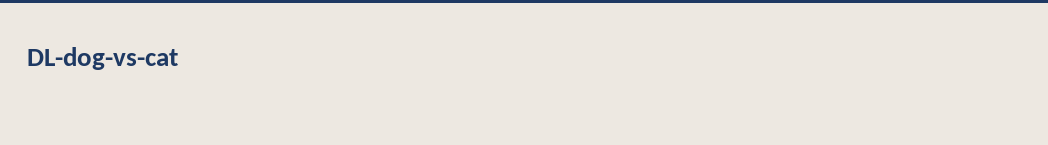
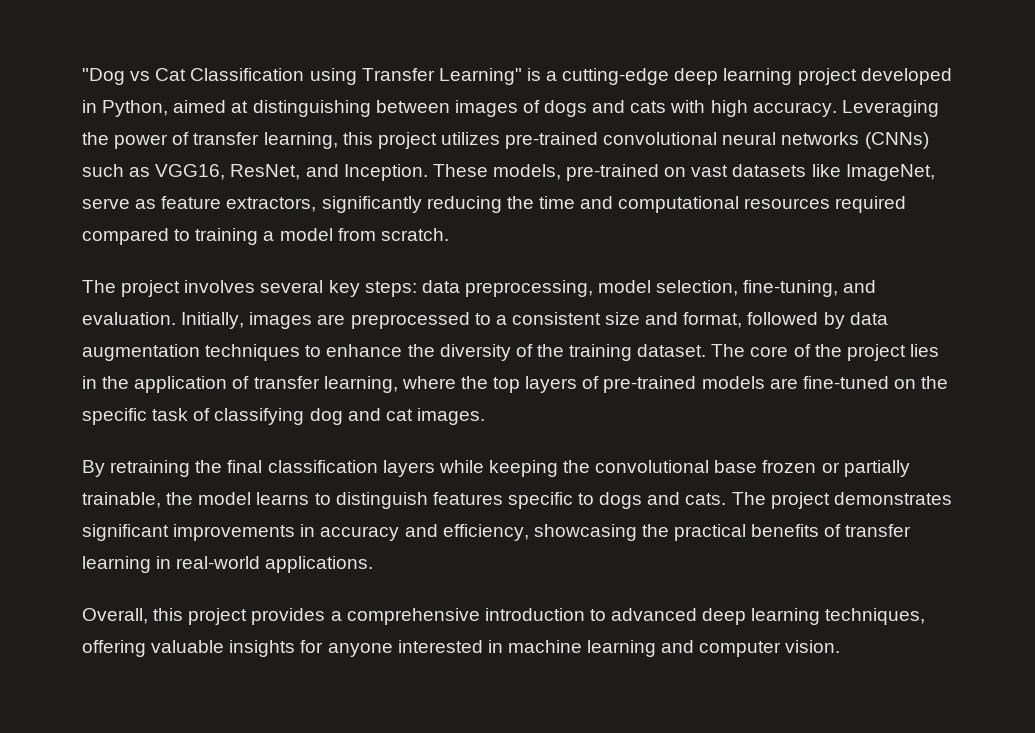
[27,47,178,70] DL-dog-vs-cat -> [82,68,952,85] [82,100,939,117] [82,132,929,149] [82,164,935,181] [82,196,907,213] [82,228,449,245] [82,280,877,297] [82,312,888,329] [82,344,939,361] [82,376,949,393] [82,408,485,425] [82,460,910,477] [82,492,952,509] [82,524,912,541] [82,556,374,573] [82,608,926,625] [82,640,841,657] "Dog vs Cat Classification using Transfer Learning" is a cutting-edge deep learning project developed in Python, aimed at distinguishing between images of dogs and cats with high accuracy. Leveraging the power of transfer learning, this project utilizes pre-trained convolutional neural networks (CNNs) such as VGG16, ResNet, and Inception. These models, pre-trained on vast datasets like ImageNet, serve as feature extractors, significantly reducing the time and computational resources required compared to training a model from scratch. // The project involves several key steps: data preprocessing, model selection, fine-tuning, and evaluation. Initially, images are preprocessed to a consistent size and format, followed by data augmentation techniques to enhance the diversity of the training dataset. The core of the project lies in the application of transfer learning, where the top layers of pre-trained models are fine-tuned on the specific task of classifying dog and cat images. // By retraining the final classification layers while keeping the convolutional base frozen or partially trainable, the model learns to distinguish features specific to dogs and cats. The project demonstrates significant improvements in accuracy and efficiency, showcasing the practical benefits of transfer learning in real-world applications. // Overall, this project provides a comprehensive introduction to advanced deep learning techniques, offering valuable insights for anyone interested in machine learning and computer vision.

